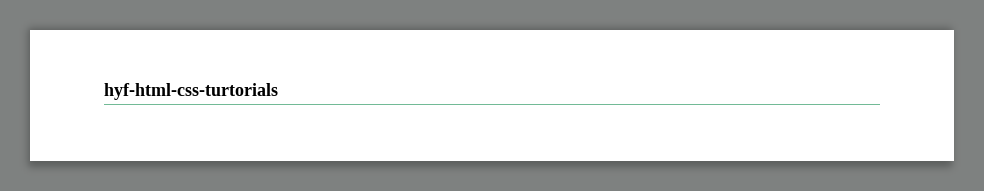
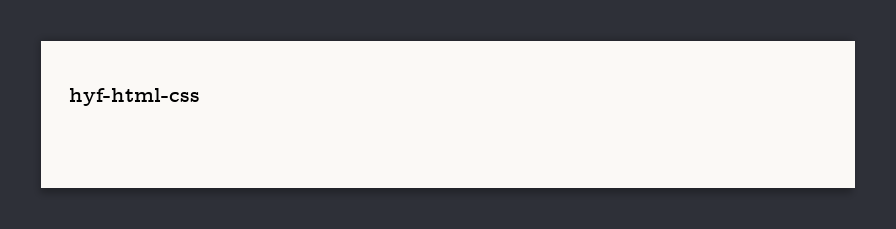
[104,83,278,100] hyf-html-css-turtorials -> [69,88,200,106] hyf-html-css

